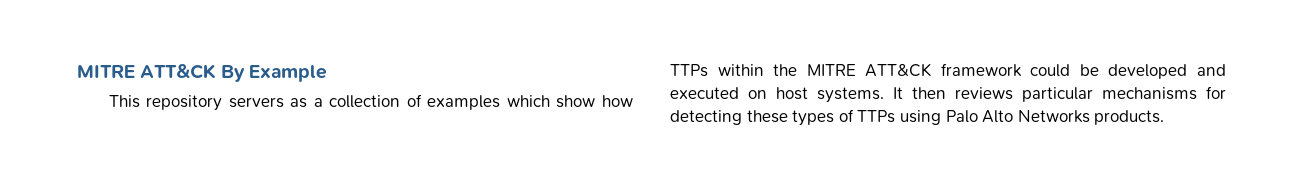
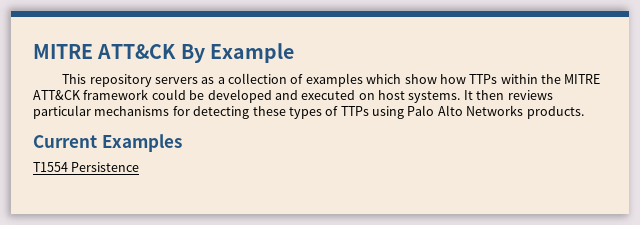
(1165, 117) none -> [33,134,182,152] [33,162,140,172] // Current Examples // T1554 Persistence

